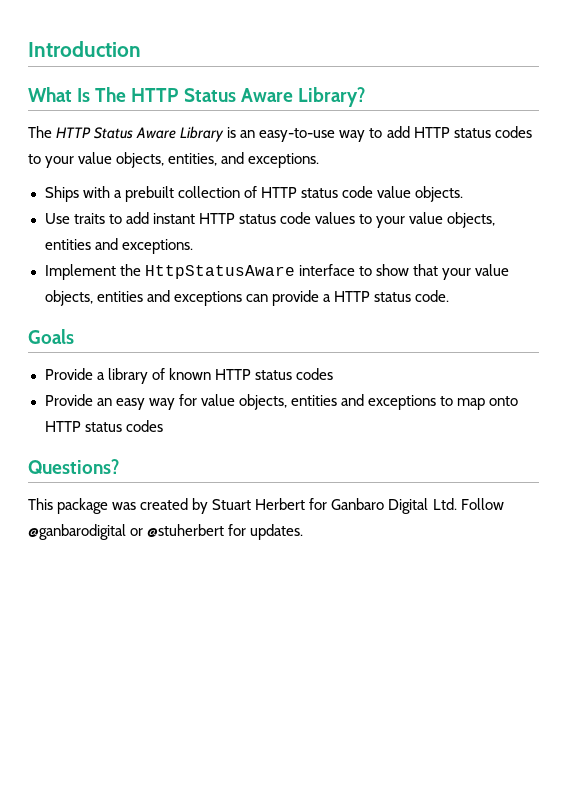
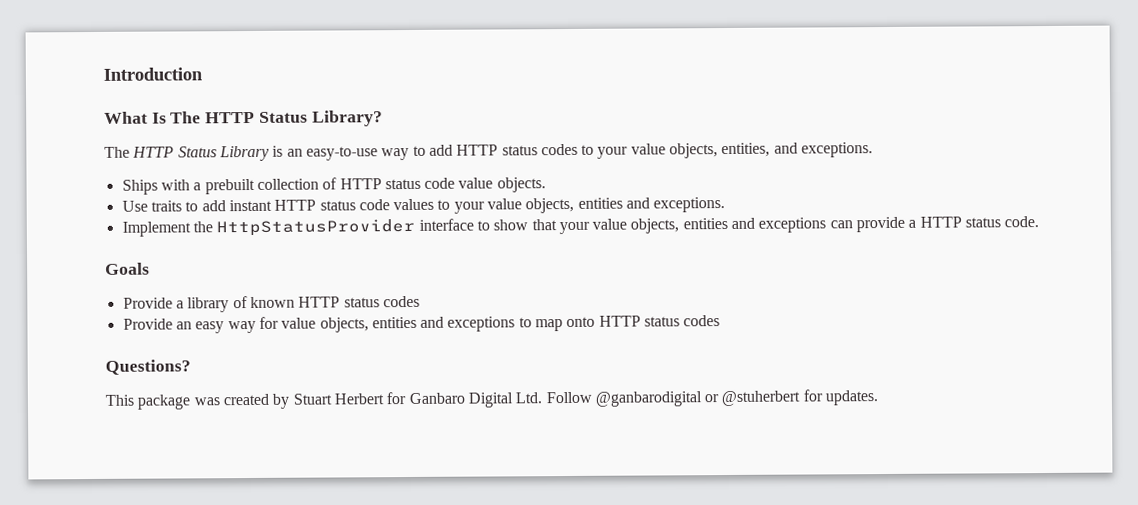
[240,88,293,102] Aware -> (308, 117) none
[136,127,177,139] Aware -> (217, 152) none
[144,265,295,279] HttpStatusAware -> [216,218,416,237] HttpStatusProvider

